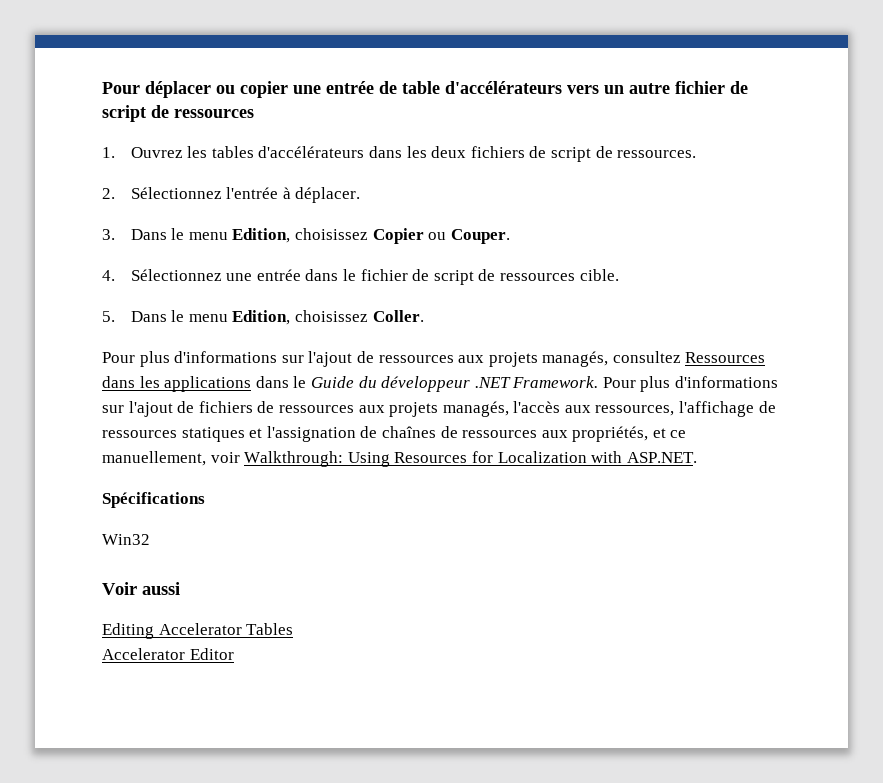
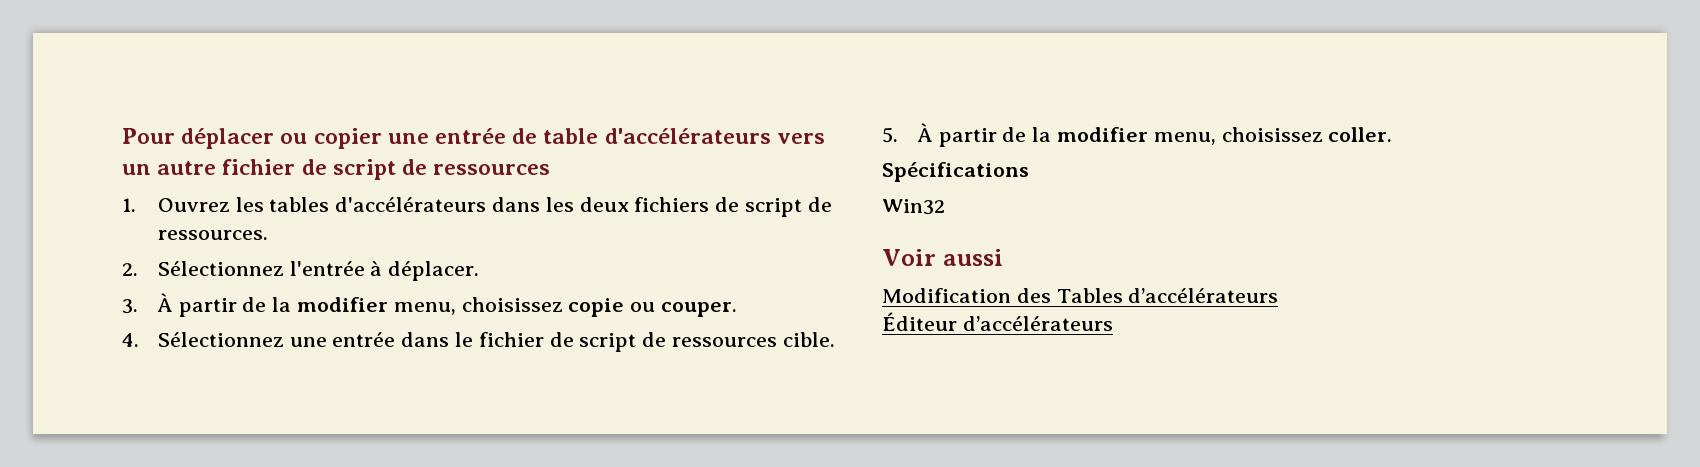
[130,228,510,244] Dans le menu Edition, choisissez Copier ou Couper. -> [156,293,737,317] À partir de la modifier menu, choisissez copie ou couper.
[130,310,424,325] [102,351,766,367] [102,376,779,392] [102,401,776,417] [102,426,687,442] [102,451,697,467] Dans le menu Edition, choisissez Coller. // Pour plus d'informations sur l'ajout de ressources aux projets managés, consultez Ressources dans les applications dans le Guide du développeur .NET Framework. Pour plus d'informations sur l'ajout de fichiers de ressources aux projets managés, l'accès aux ressources, l'affichage de ressources statiques et l'assignation de chaînes de ressources aux propriétés, et ce manuellement, voir Walkthrough: Using Resources for Localization with ASP.NET. -> [916,123,1393,147] À partir de la modifier menu, choisissez coller.
[102,623,242,639] Editing Accelerator -> [882,288,1051,303] Modification des
[102,648,234,660] // Accelerator Editor -> [1128,288,1279,303] [882,312,1113,331] d’accélérateurs // Éditeur d’accélérateurs

